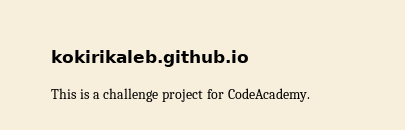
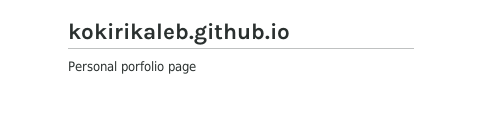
[51,88,310,102] This is a challenge project for CodeAcademy. -> [68,61,196,74] Personal porfolio page

